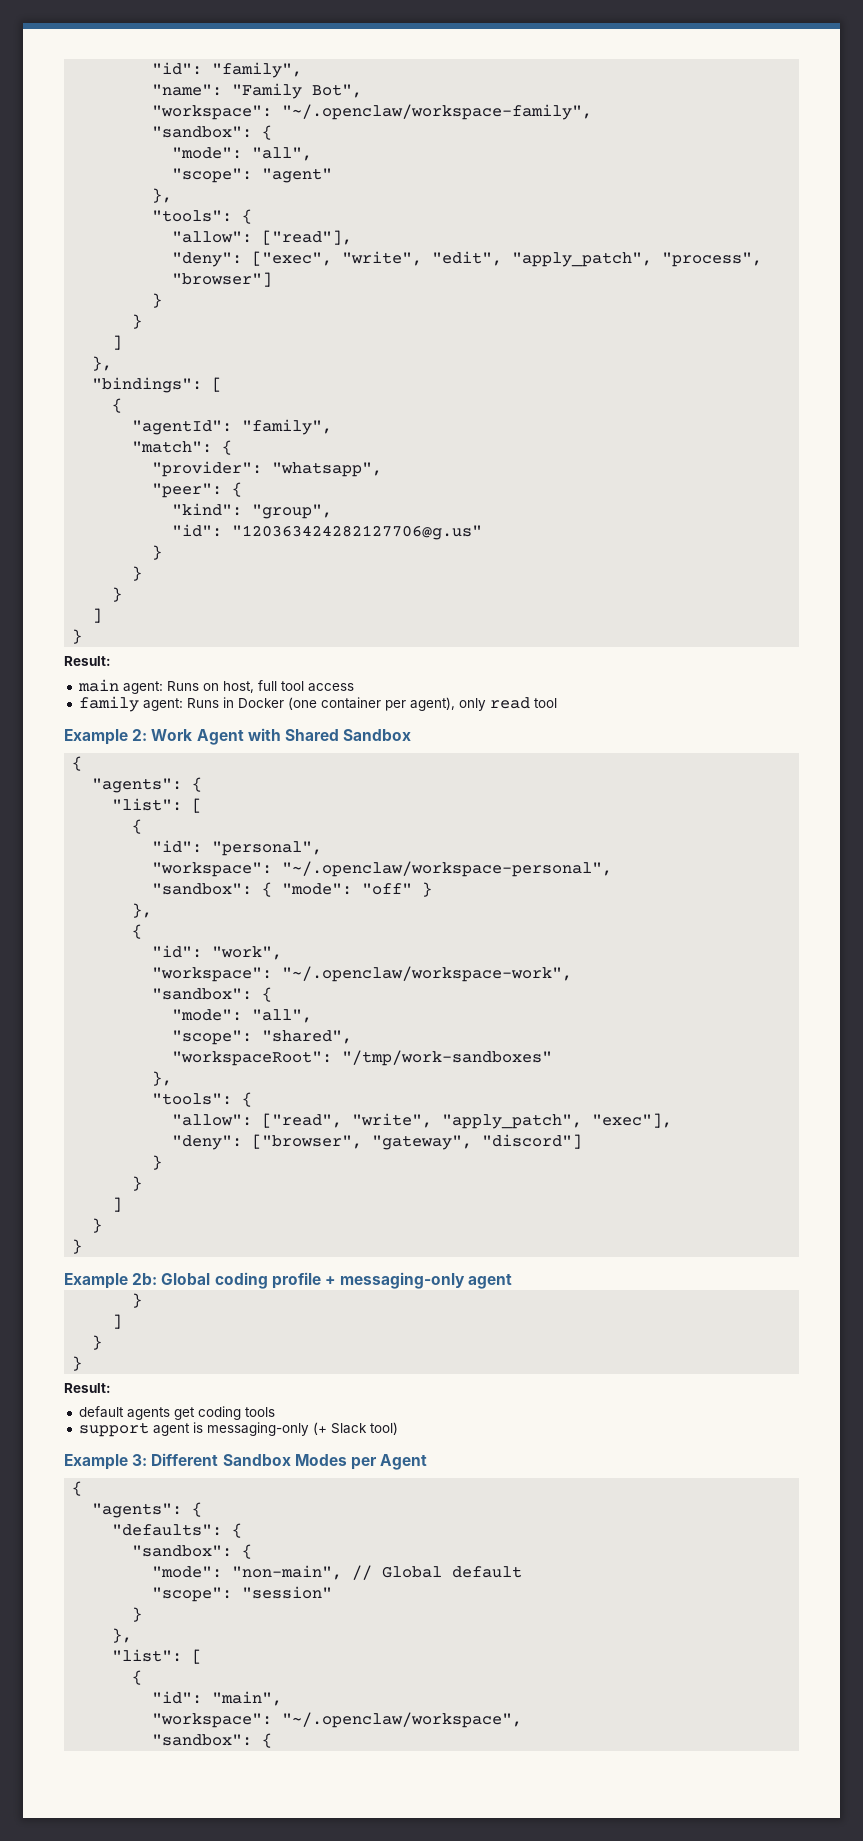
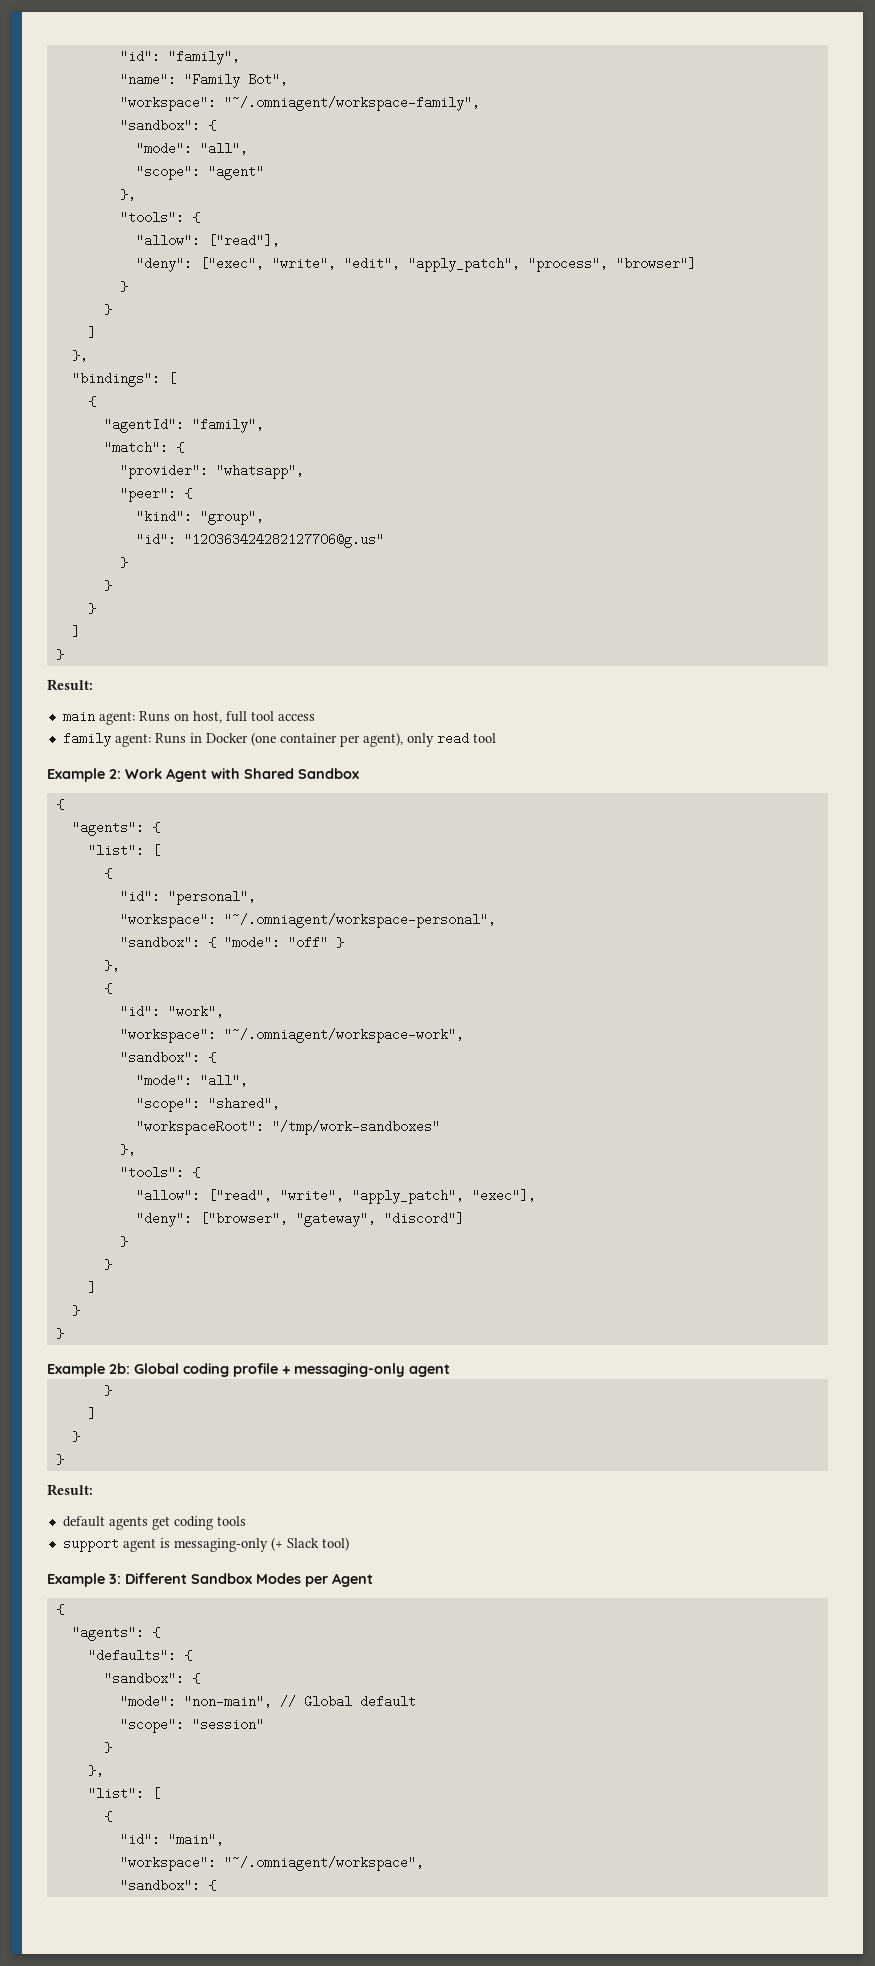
[282,104,593,120] "~/.openclaw/workspace-family", -> [223,96,480,111] "~/.omniagent/workspace-family",
[282,861,613,877] "~/.openclaw/workspace-personal", -> [223,913,496,928] "~/.omniagent/workspace-personal",
[282,966,573,982] "~/.openclaw/workspace-work", -> [223,1028,464,1043] "~/.omniagent/workspace-work",
[282,1712,523,1728] "~/.openclaw/workspace", -> [223,1856,424,1871] "~/.omniagent/workspace",

